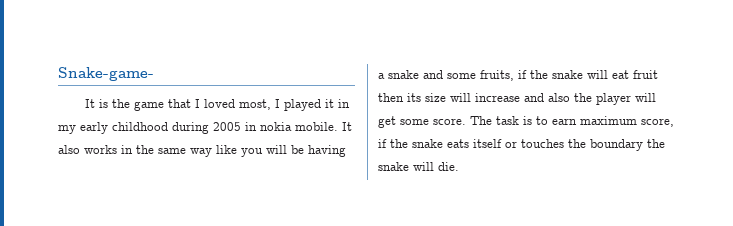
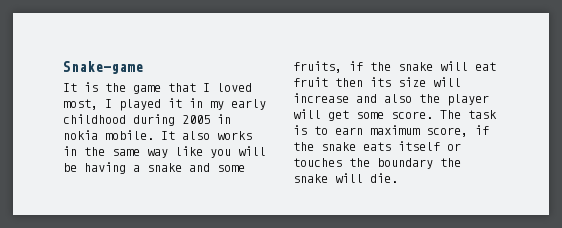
[58,67,154,81] Snake-game- -> [63,61,143,74] Snake-game

